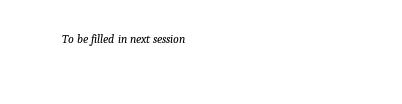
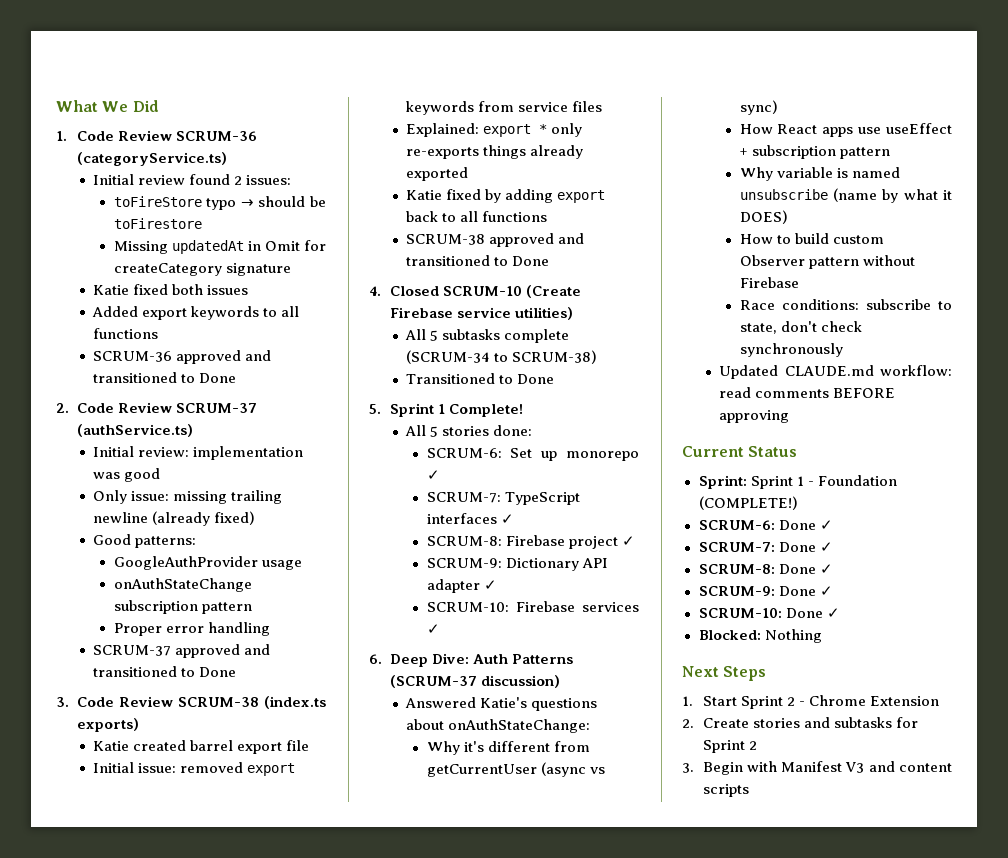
[62,34,186,46] To be filled in next session -> [56,100,159,112] [56,130,257,141] [76,152,227,166] [93,174,292,185] [113,196,327,210] [113,218,202,229] [113,240,326,254] [113,263,291,276] [93,284,249,295] [92,306,300,320] [93,328,159,339] [93,350,272,364] [93,372,237,383] [56,402,257,413] [76,424,193,437] [93,446,304,460] [93,468,161,482] [93,490,283,504] [93,511,256,526] [93,534,197,548] [113,556,302,570] [113,578,252,592] [113,600,252,614] [113,622,270,636] [93,644,271,658] [93,666,237,677] [56,696,326,709] [76,718,139,732] [93,740,310,754] [93,762,296,776] [406,101,603,115] [406,123,583,137] [406,145,584,159] [406,167,469,181] [406,189,606,203] [406,211,548,222] [406,233,585,247] [406,255,550,266] [369,285,581,298] [389,307,573,320] [405,329,570,343] [406,350,598,364] [406,373,555,384] [369,403,523,417] [405,425,533,437] [426,448,639,461] [426,470,440,480] [426,492,580,505] [426,513,514,524] [426,535,635,549] [426,558,608,571] [426,579,497,593] [426,601,639,612] [426,624,440,634] [369,653,573,667] [389,675,560,688] [405,697,598,711] [406,719,591,733] [426,741,590,755] [426,762,605,777] [739,100,778,115] [739,123,952,137] [739,145,890,159] [739,167,900,181] [739,188,952,203] [739,210,788,224] [739,233,884,244] [739,255,915,269] [739,277,799,288] [739,299,952,310] [739,321,862,334] [739,343,843,357] [719,365,952,379] [719,387,896,398] [719,410,790,423] [682,446,798,457] [698,475,897,489] [698,496,798,510] [698,520,833,530] [698,542,833,552] [698,564,833,574] [698,586,833,596] [698,608,840,618] [698,629,822,643] [682,666,767,681] [682,695,939,709] [682,717,918,728] [702,740,757,753] [682,761,952,775] [702,784,749,797] What We Did // 1. Code Review SCRUM-36 (categoryService.ts) // Initial review found 2 issues: // toFireStore typo → should be toFirestore // Missing updatedAt in Omit for createCategory signature // Katie fixed both issues // Added export keywords to all functions // SCRUM-36 approved and transitioned to Done // 2. Code Review SCRUM-37 (authService.ts) // Initial review: implementation was good // Only issue: missing trailing newline (already fixed) // Good patterns: // GoogleAuthProvider usage // onAuthStateChange subscription pattern // Proper error handling // SCRUM-37 approved and transitioned to Done // 3. Code Review SCRUM-38 (index.ts exports) // Katie created barrel export file // Initial issue: removed export keywords from service files // Explained: export * only re-exports things already exported // Katie fixed by adding export back to all functions // SCRUM-38 approved and transitioned to Done // 4. Closed SCRUM-10 (Create Firebase service utilities) // All 5 subtasks complete (SCRUM-34 to SCRUM-38) // Transitioned to Done // 5. Sprint 1 Complete! // All 5 stories done: // SCRUM-6: Set up monorepo ✓ // SCRUM-7: TypeScript interfaces ✓ // SCRUM-8: Firebase project ✓ // SCRUM-9: Dictionary API adapter ✓ // SCRUM-10: Firebase services ✓ // 6. Deep Dive: Auth Patterns (SCRUM-37 discussion) // Answered Katie's questions about onAuthStateChange: // Why it's different from getCurrentUser (async vs sync) // How React apps use useEffect + subscription pattern // Why variable is named unsubscribe (name by what it DOES) // How to build custom Observer pattern without Firebase // Race conditions: subscribe to state, don't check synchronously // Updated CLAUDE.md workflow: read comments BEFORE approving // Current Status // Sprint: Sprint 1 - Foundation (COMPLETE!) // SCRUM-6: Done ✓ // SCRUM-7: Done ✓ // SCRUM-8: Done ✓ // SCRUM-9: Done ✓ // SCRUM-10: Done ✓ // Blocked: Nothing // Next Steps // 1. Start Sprint 2 - Chrome Extension // 2. Create stories and subtasks for Sprint 2 // 3. Begin with Manifest V3 and content scripts

